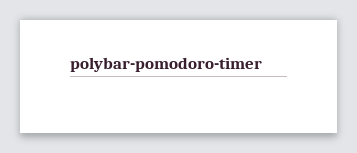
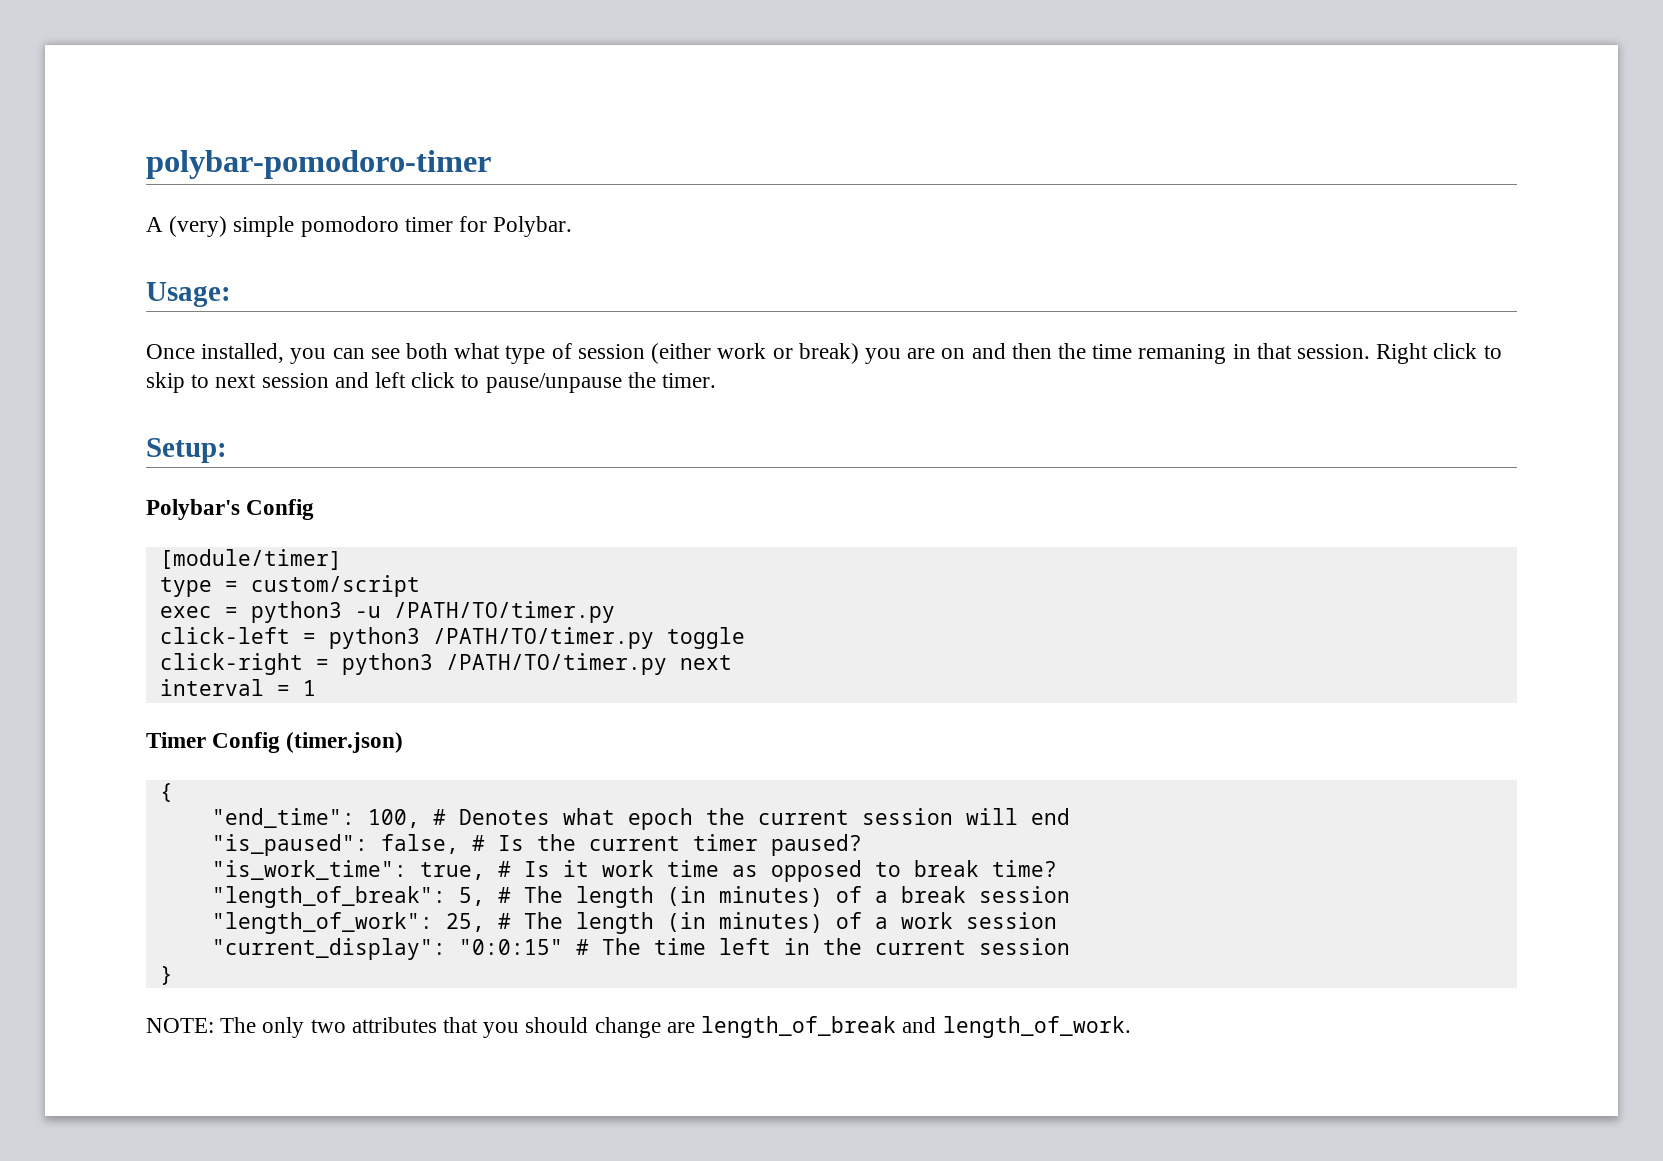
(262, 64) none -> [146,216,573,237] [146,282,231,307] [146,343,1502,364] [146,372,717,393] [146,438,227,463] [146,499,315,520] [159,549,342,570] [159,575,420,597] [159,601,615,623] [159,627,745,649] [159,653,732,675] [159,679,316,696] [146,732,404,753] [159,783,173,802] [211,808,1070,830] [211,834,862,856] [211,860,1057,882] [211,886,1070,908] [211,912,1057,934] [211,938,1070,960] [159,966,173,985] [146,1016,1131,1038] // A (very) simple pomodoro timer for Polybar. // Usage: // Once installed, you can see both what type of session (either work or break) you are on and then the time remaning in that session. Right click to skip to next session and left click to pause/unpause the timer. // Setup: // Polybar's Config // [module/timer] // type = custom/script // exec = python3 -u /PATH/TO/timer.py // click-left = python3 /PATH/TO/timer.py toggle // click-right = python3 /PATH/TO/timer.py next // interval = 1 // Timer Config (timer.json) // { // "end_time": 100, # Denotes what epoch the current session will end // "is_paused": false, # Is the current timer paused? // "is_work_time": true, # Is it work time as opposed to break time? // "length_of_break": 5, # The length (in minutes) of a break session // "length_of_work": 25, # The length (in minutes) of a work session // "current_display": "0:0:15" # The time left in the current session // } // NOTE: The only two attributes that you should change are length_of_break and length_of_work.

